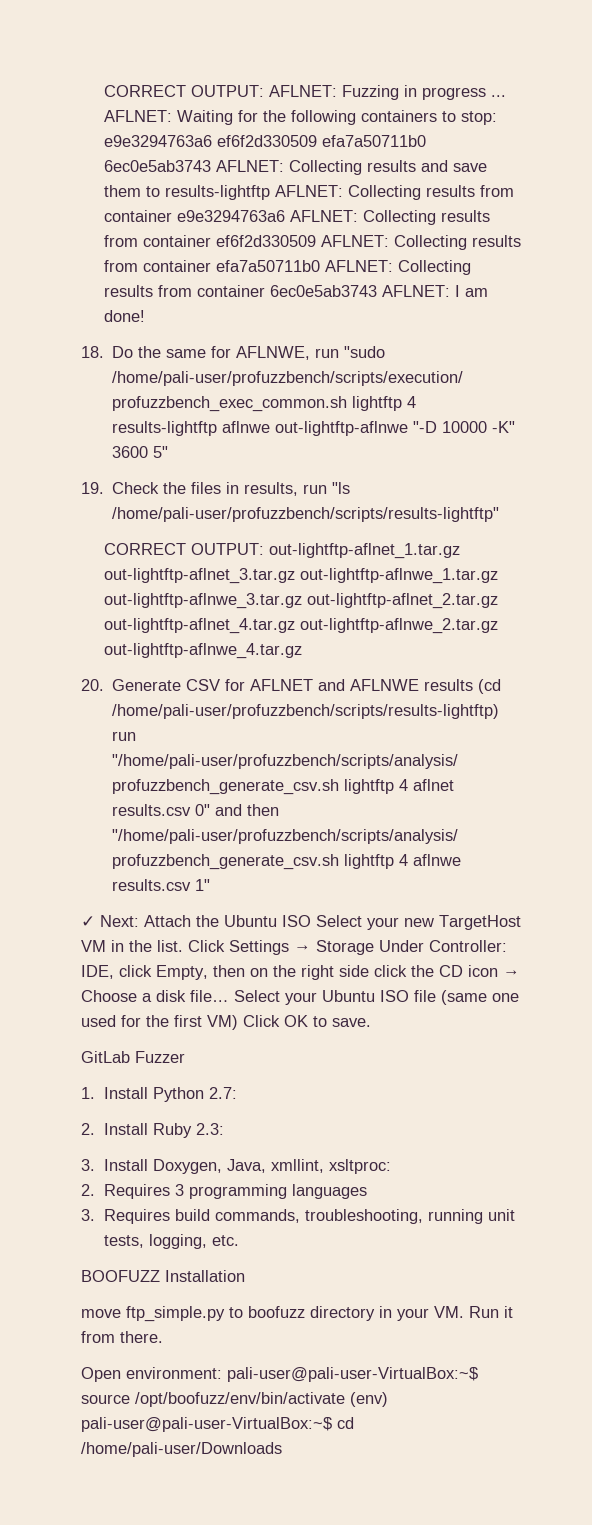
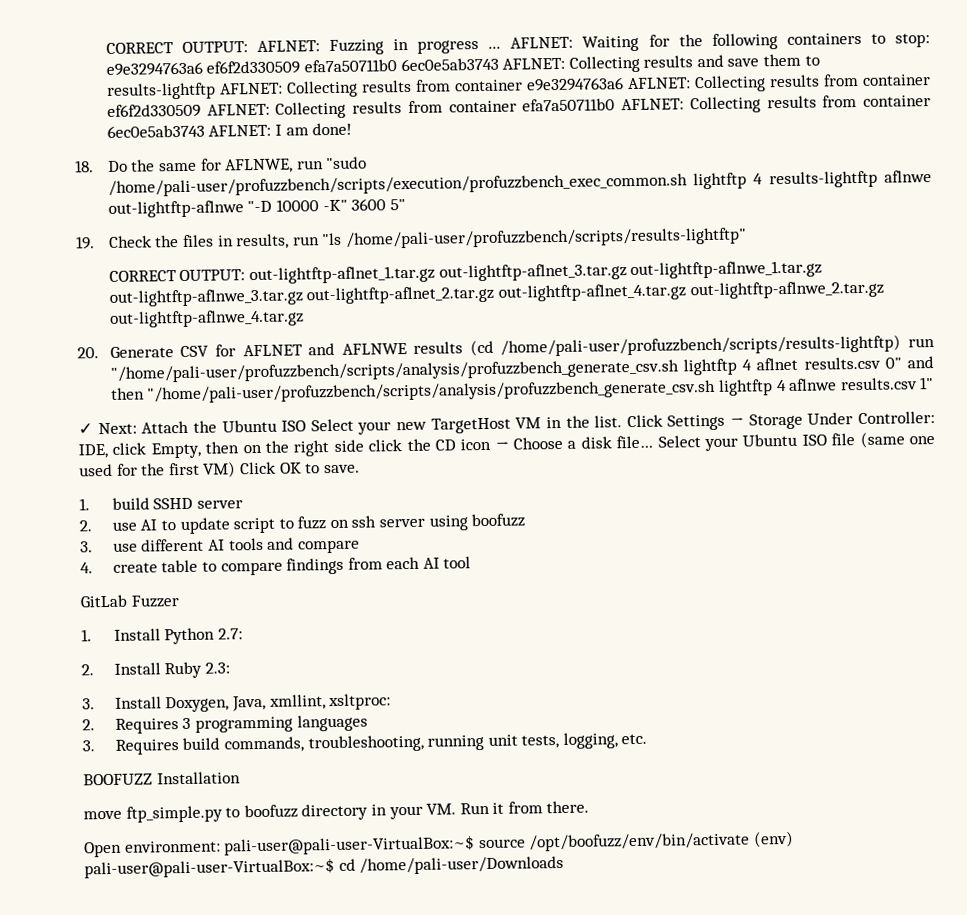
(371, 1022) none -> [79,497,243,511] [79,513,526,535] [80,537,360,554] [80,556,472,576] // 1. build SSHD server // 2. use AI to update script to fuzz on ssh server using boofuzz // 3. use different AI tools and compare // 4. create table to compare findings from each AI tool

